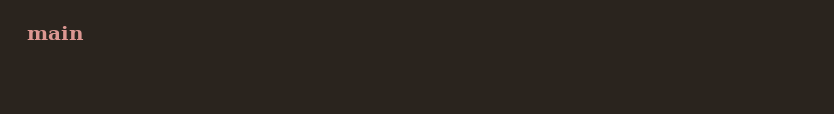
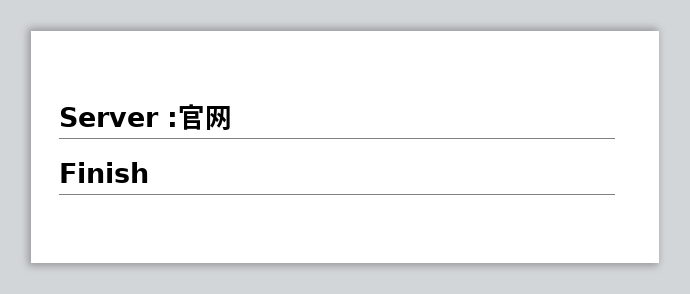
[27,26,84,40] main -> [59,104,232,131] [59,162,149,183] Server :官网 // Finish

